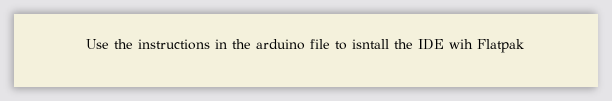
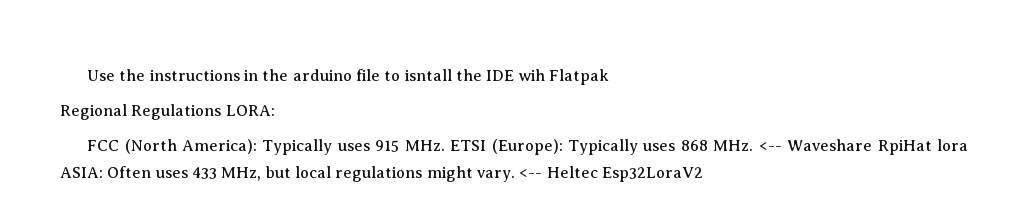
(524, 46) none -> [60,104,275,120] [87,139,968,155] [60,166,703,182] // Regional Regulations LORA: // FCC (North America): Typically uses 915 MHz. ETSI (Europe): Typically uses 868 MHz. <-- Waveshare RpiHat lora ASIA: Often uses 433 MHz, but local regulations might vary. <-- Heltec Esp32LoraV2

